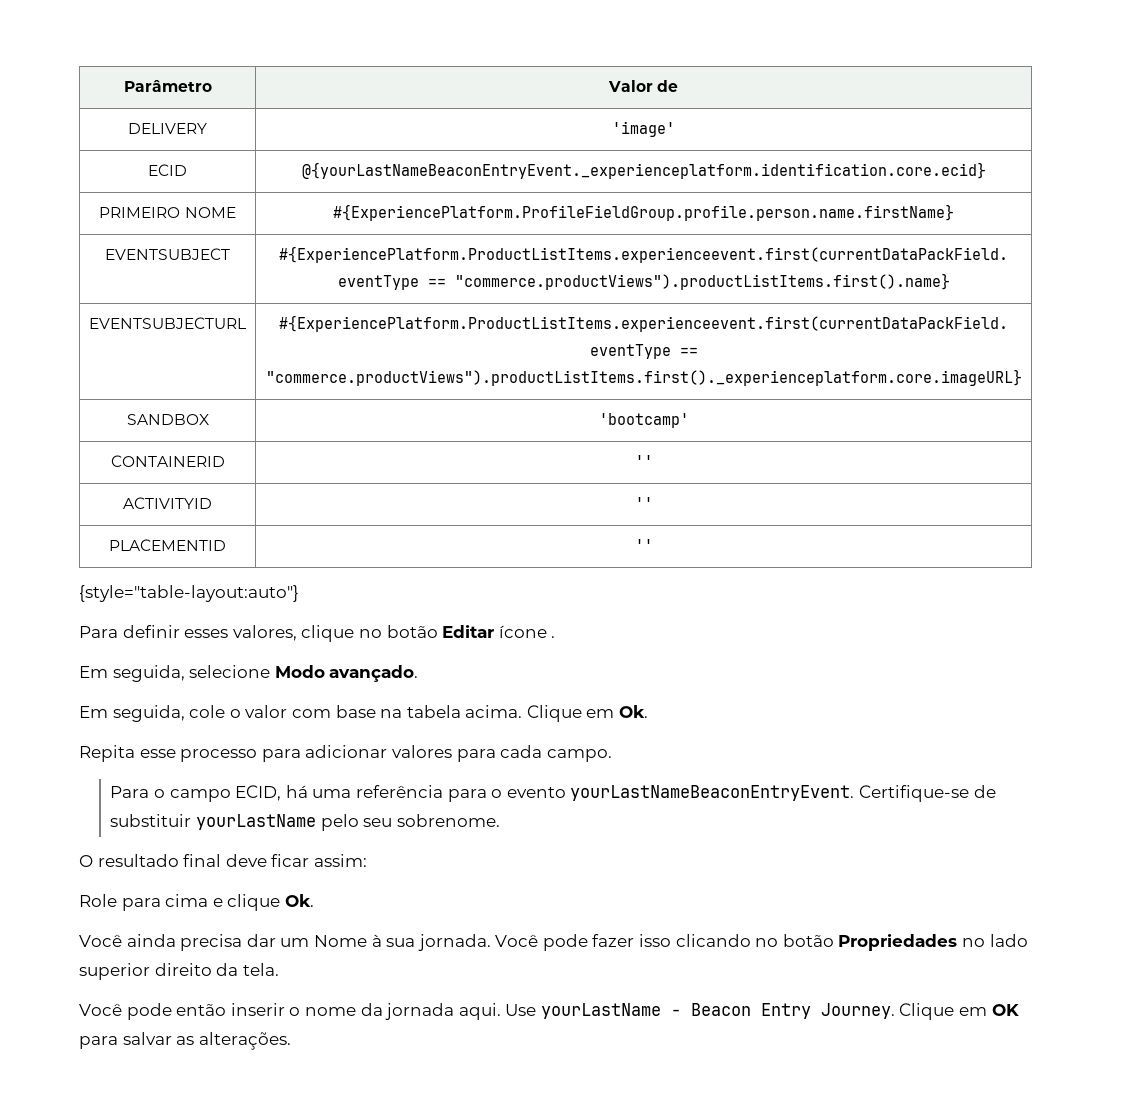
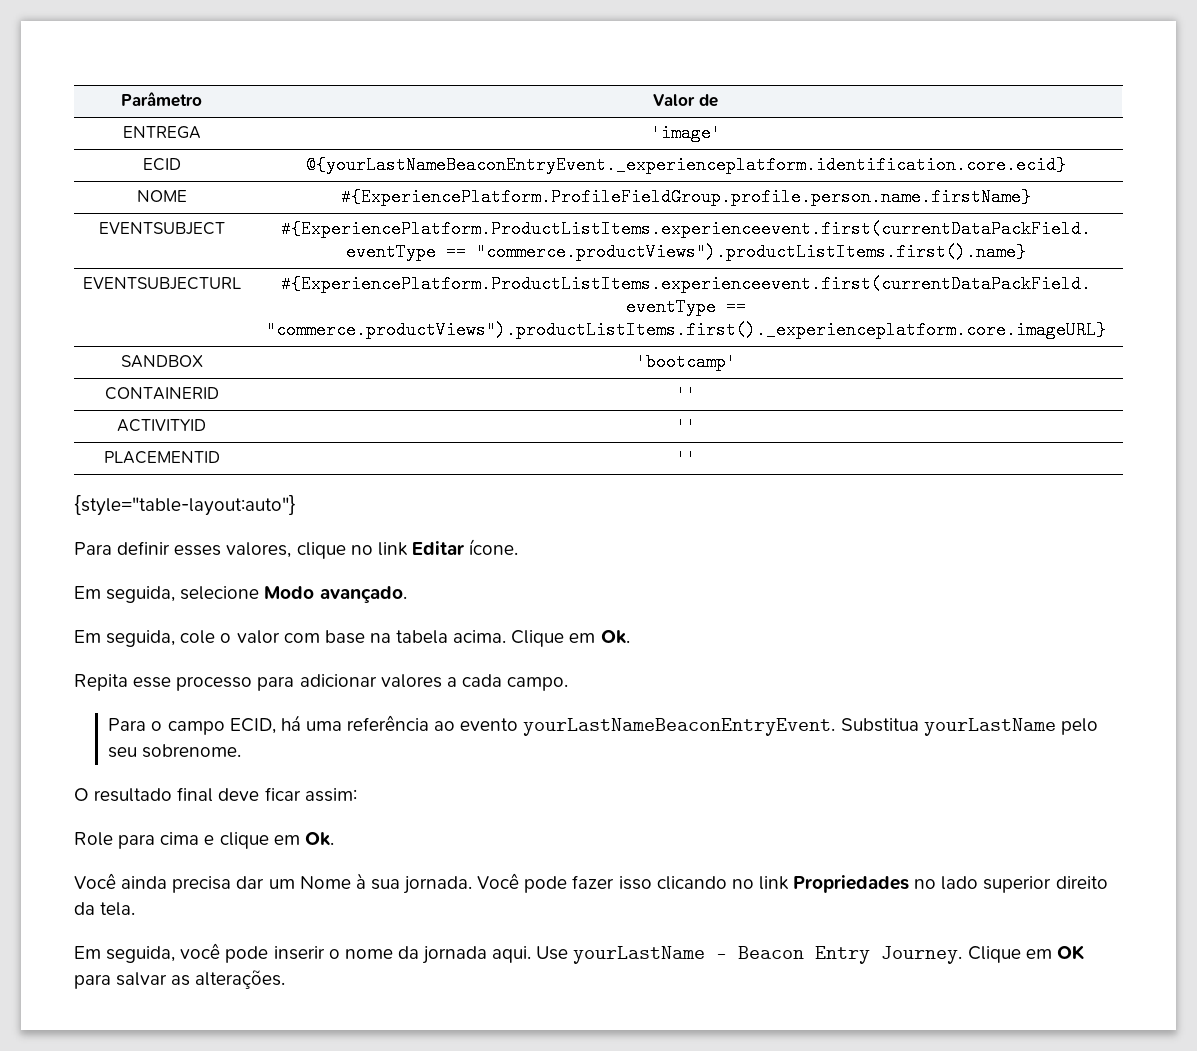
[128,123,207,134] DELIVERY -> [122,126,201,139] ENTREGA
[99,207,181,218] PRIMEIRO -> (1066, 165) none
[386,625,556,638] botão Editar ícone . -> [377,539,519,556] link Editar ícone.
[456,749,496,762] para -> [446,677,457,687] a
[447,785,996,802] [110,814,192,827] para o evento yourLastNameBeaconEntryEvent. Certifique-se de substituir -> [434,718,919,736] ao evento yourLastNameBeaconEntryEvent. Substitua
(281, 902) none -> [273,835,300,845] em
[782,934,834,947] botão -> [758,876,789,890] link
[79,1003,227,1020] Você pode então -> [74,943,269,963] Em seguida, você pode

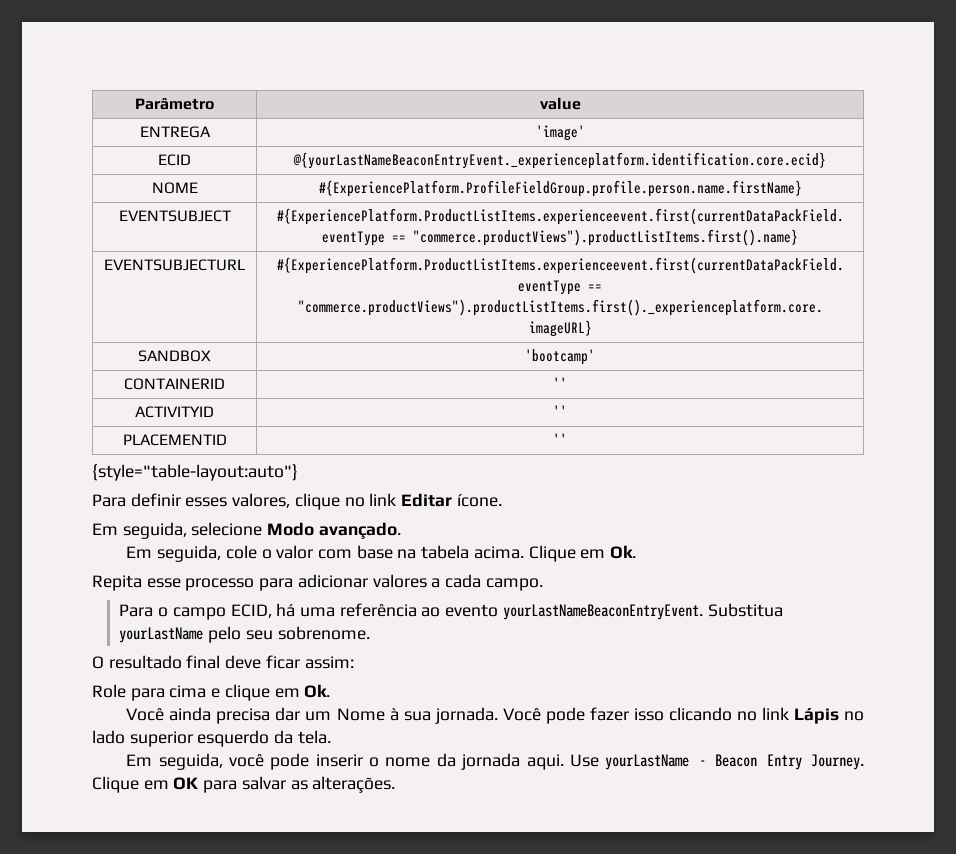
[653,94,718,107] Valor de -> [539,97,581,110] value
[793,875,910,893] Propriedades -> [793,708,839,724] Lápis
[1055,876,1108,889] direito -> [197,730,270,747] esquerdo

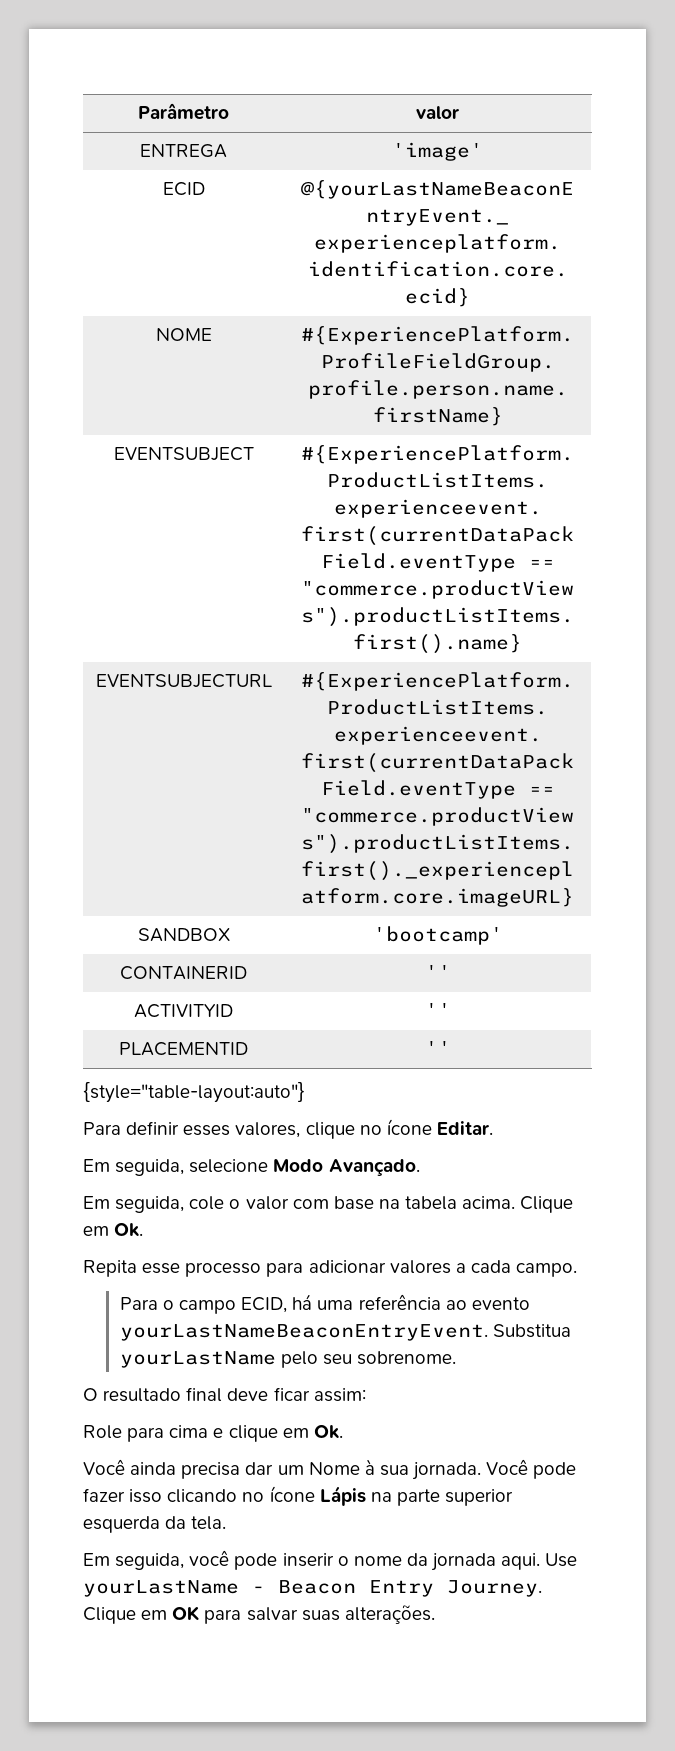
[539,97,581,110] value -> [416,106,459,119] valor
[369,493,502,507] link Editar ícone. -> [386,1119,493,1135] ícone Editar.
[318,522,401,539] avançado. -> [328,1159,420,1176] Avançado.
[761,707,864,724] [92,730,270,747] link Lápis no lado superior esquerdo -> [269,1486,514,1506] [83,1516,160,1533] ícone Lápis na parte superior esquerda
[290,780,308,790] as -> [301,1610,340,1621] suas

